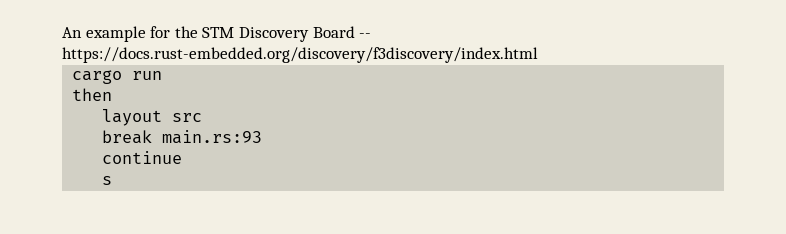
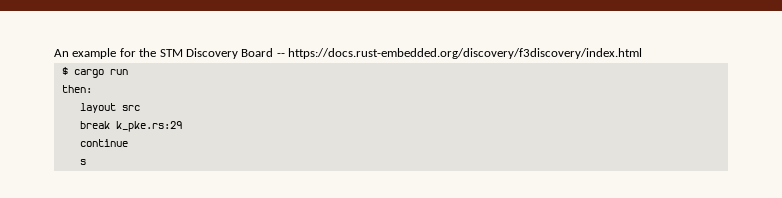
(538, 55) none -> [61,67,68,75] $
[72,88,113,101] then -> [61,85,92,93] then:
[162,130,263,144] main.rs:93 -> [115,121,182,132] k_pke.rs:29

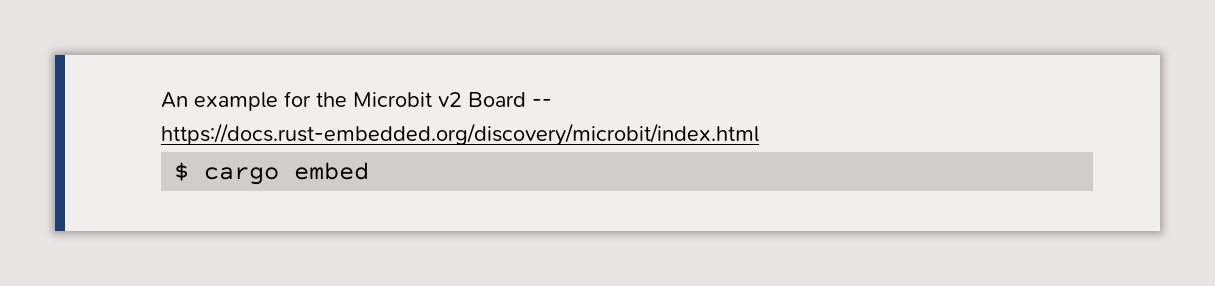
[159,48,238,59] STM Discovery -> [353,92,462,107] Microbit v2
[288,48,642,59] https://docs.rust-embedded.org/discovery/f3discovery/index.html -> [161,123,759,146] https://docs.rust-embedded.org/discovery/microbit/index.html
[109,69,128,75] [61,85,92,93] [79,103,140,113] [79,121,182,132] [79,139,128,147] [79,159,86,165] run // then: // layout src // break k_pke.rs:29 // continue // s -> [294,162,370,180] embed

